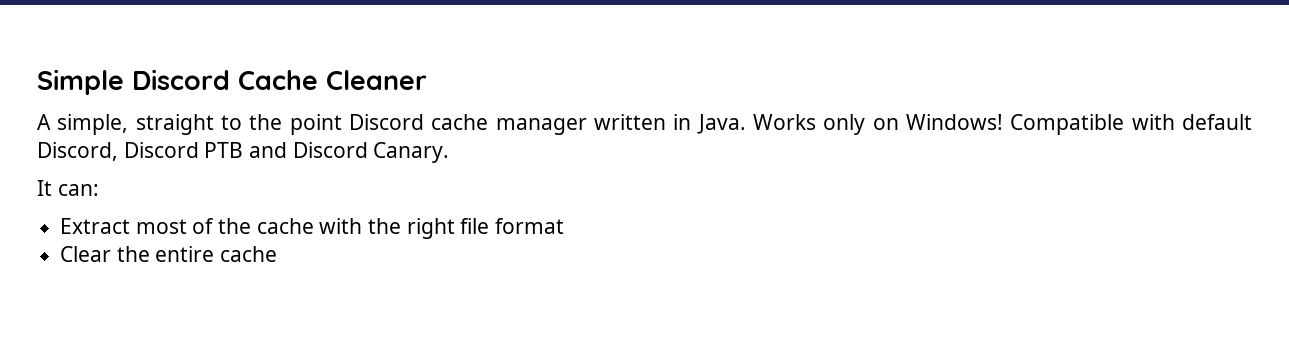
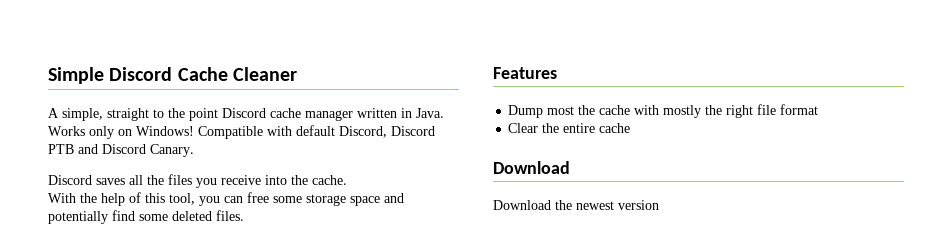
[37,180,99,196] [60,218,215,234] It can: // Extract most of -> [48,174,347,188] [48,192,404,206] [48,210,244,224] [493,67,557,79] [508,105,575,118] Discord saves all the files you receive into the cache. // With the help of this tool, you can free some storage space and potentially find some deleted files. // Features // Dump most
(363, 226) none -> [663,105,702,118] mostly
(278, 254) none -> [493,161,570,174] [493,200,659,210] // Download // Download the newest version

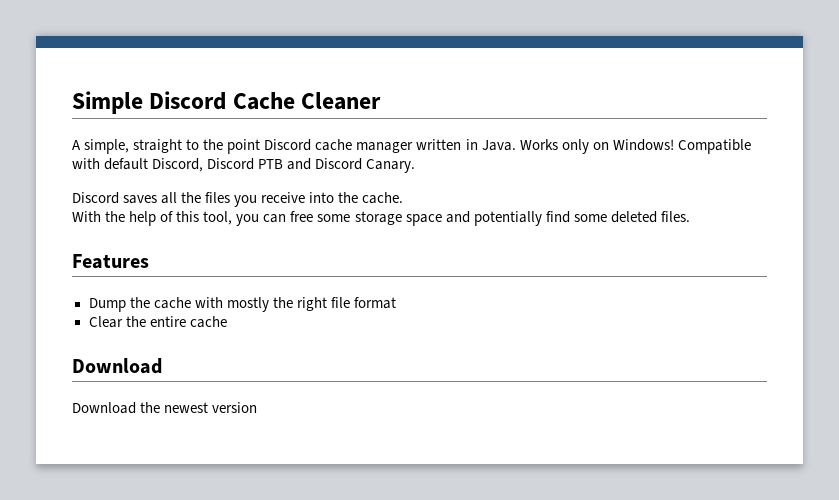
[547,106,575,115] most -> (126, 305) none

